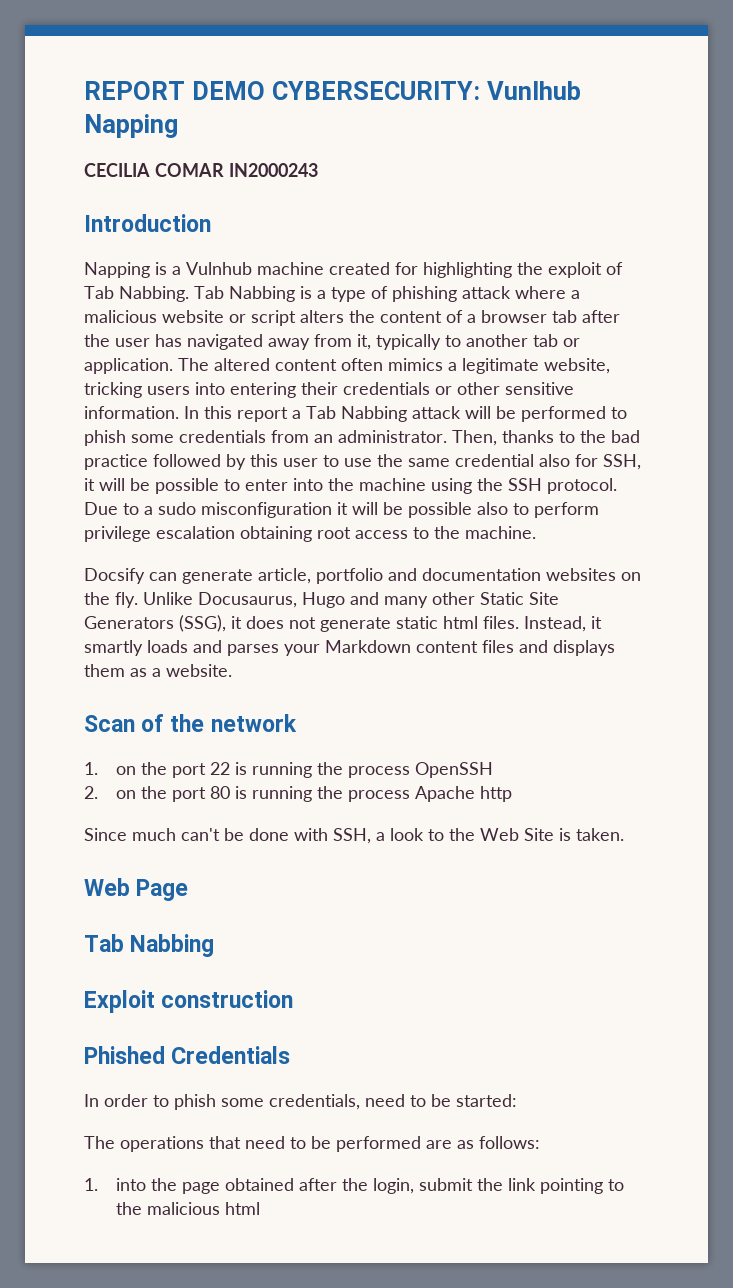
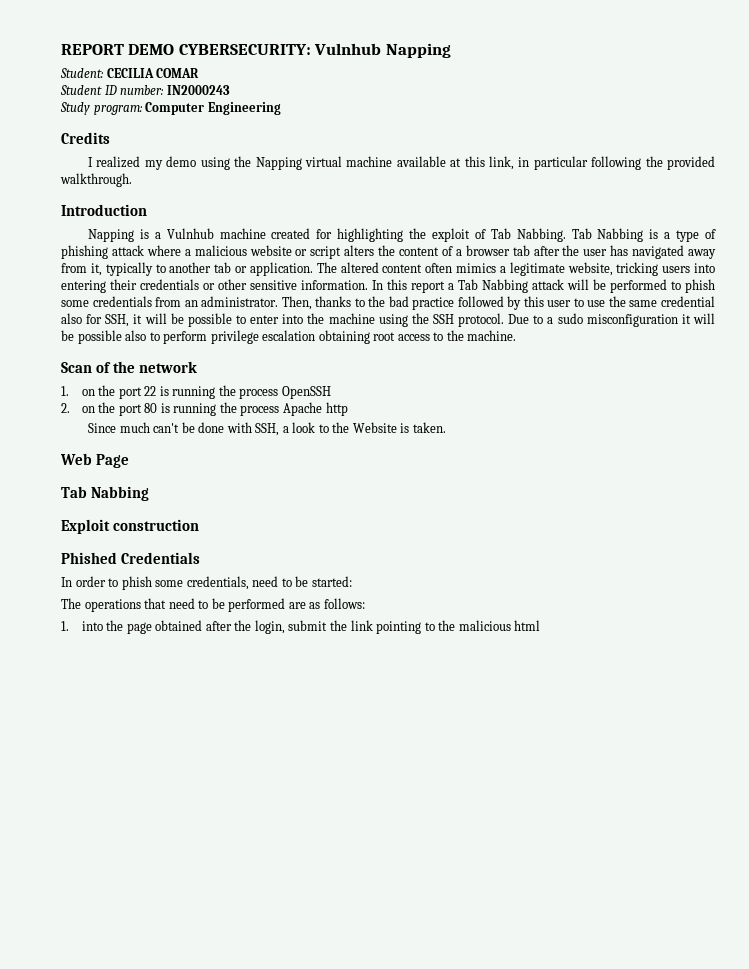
[486,81,581,100] Vunlhub -> [314,43,382,55] Vulnhub
(178, 126) none -> [60,68,104,78] Student:
[229,163,318,177] IN2000243 -> [60,85,230,95] [60,102,281,115] [61,132,110,144] [88,156,716,170] [60,173,132,187] // Student ID number: IN2000243 // Study program: Computer Engineering // Credits // I realized my demo using the Napping virtual machine available at this link, in particular following the provided walkthrough.
[84,568,641,584] [84,592,559,608] [84,615,602,632] [84,640,615,656] [84,664,232,677] // Docsify can generate article, portfolio and documentation websites on the fly. Unlike Docusaurus, Hugo and many other Static Site Generators (SSG), it does not generate static html files. Instead, it smartly loads and parses your Markdown content files and displays them as a website. -> (517, 335) none
[480,828,554,841] Web Site -> [352,422,397,433] Website

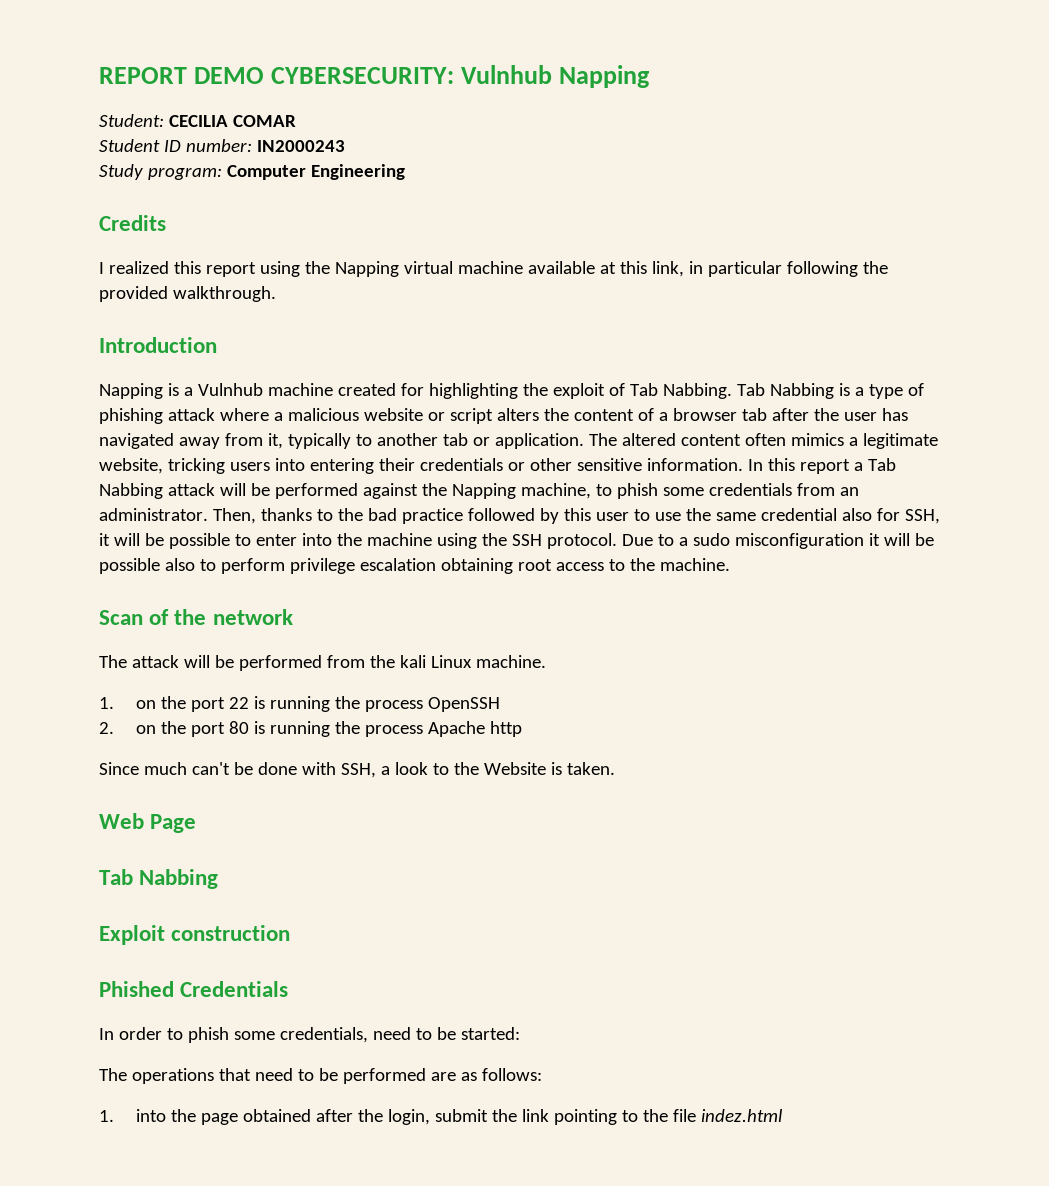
[144,156,197,170] my demo -> [173,261,256,277] this report
(667, 286) none -> [362,483,591,499] against the Napping machine,
(198, 367) none -> [99,655,546,671] // The attack will be performed from the kali Linux machine.
[458,620,541,631] malicious html -> [672,1109,783,1122] file indez.html

